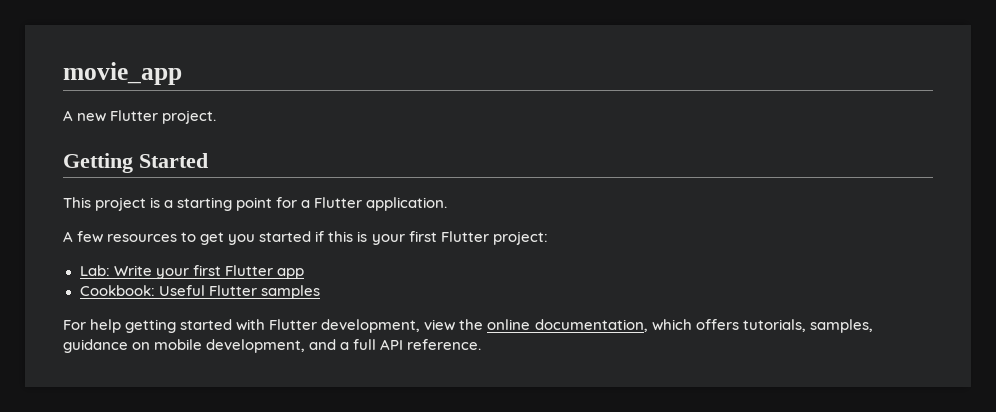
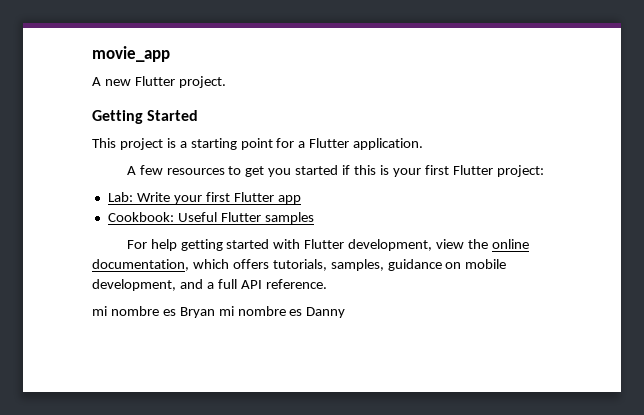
(482, 344) none -> [92,306,346,318] // mi nombre es Bryan mi nombre es Danny

